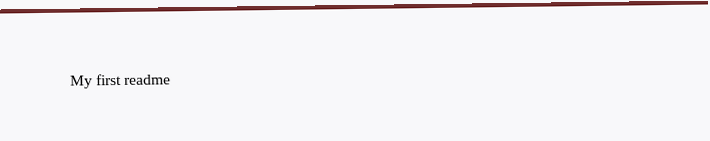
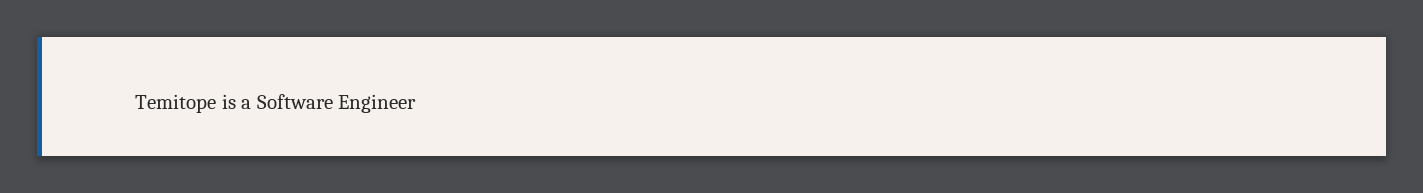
[70,73,172,89] My first readme -> [135,94,417,113] Temitope is a Software Engineer

